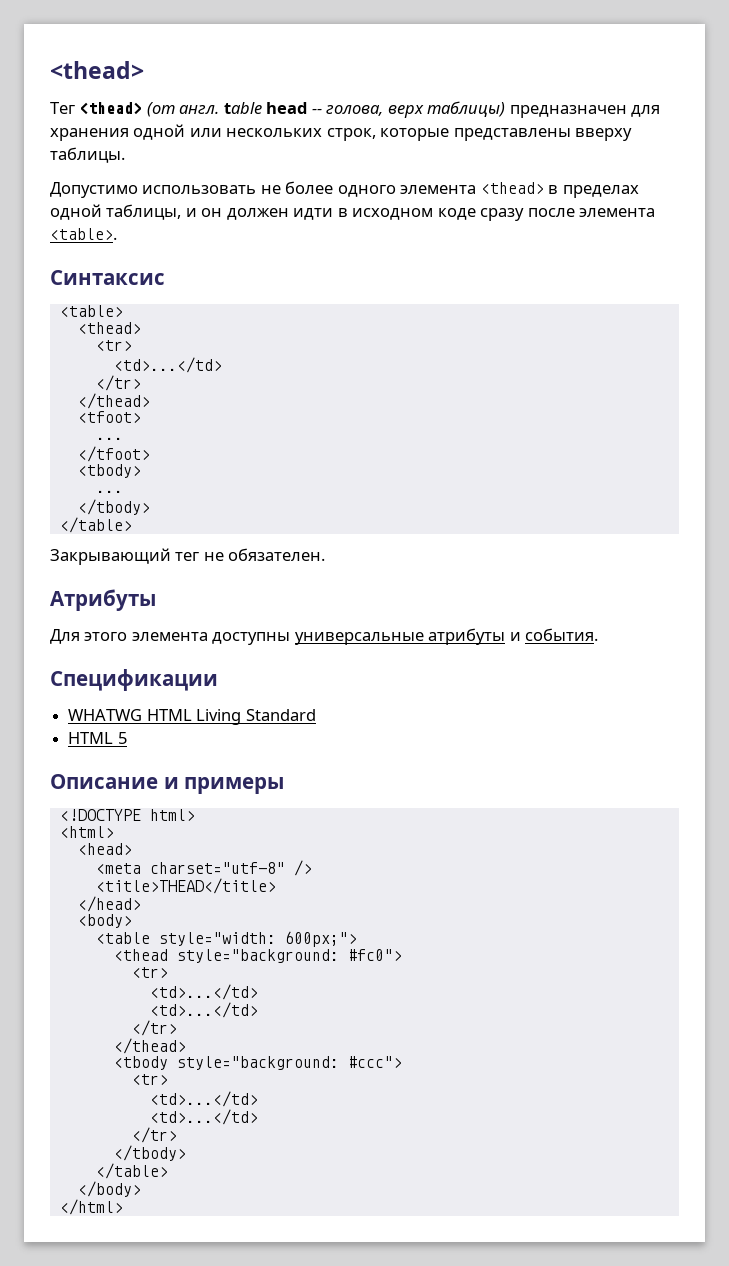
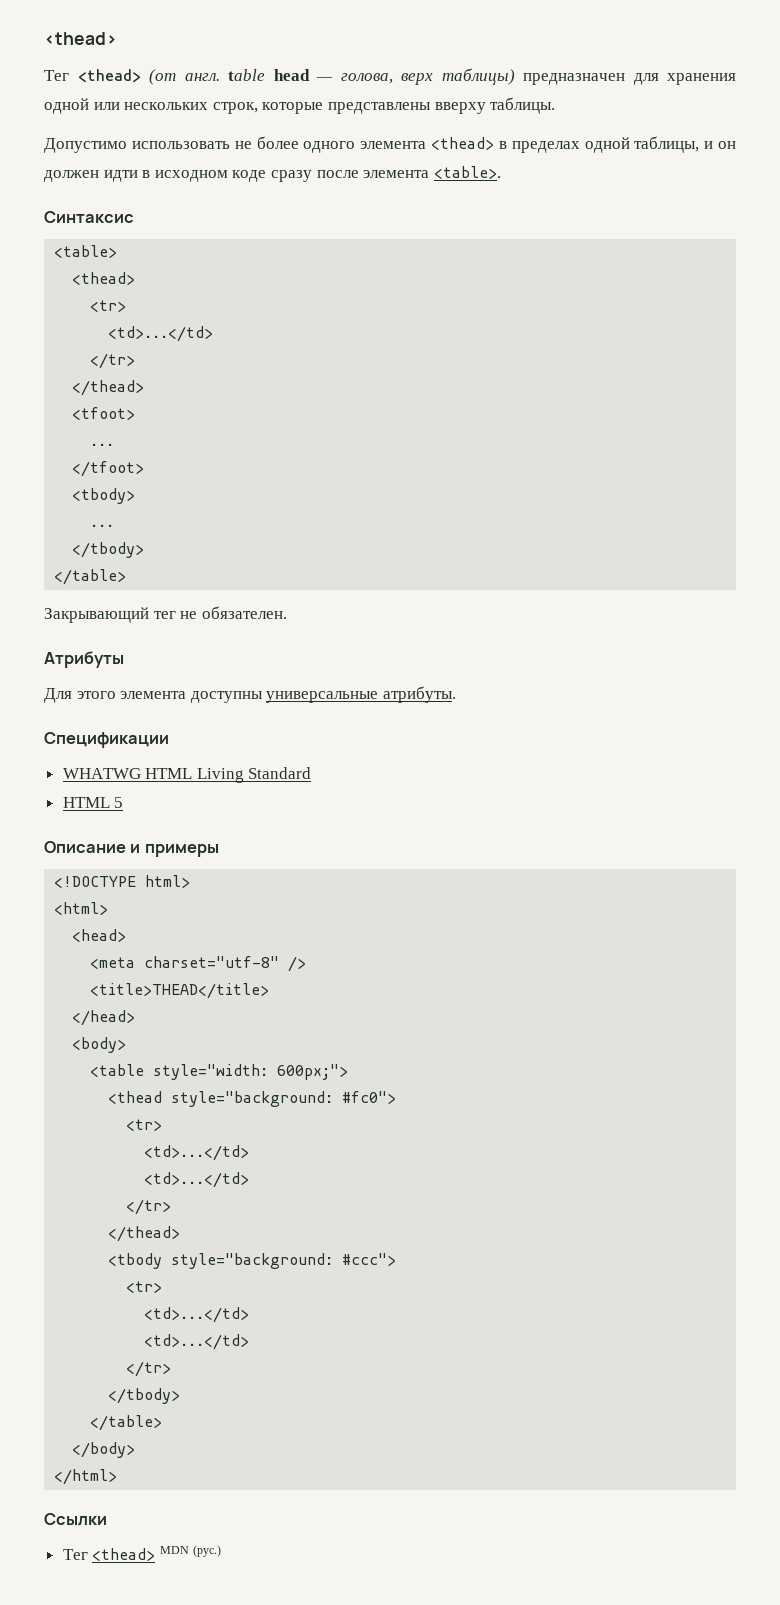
[311,108,322,114] -- -> [316,77,333,81] —
[428,628,599,645] атрибуты и события. -> [382,686,456,703] атрибуты.
(123, 1207) none -> [44,1513,107,1526] [62,1545,222,1561] // Ссылки // Тег <thead> MDN (рус.)

